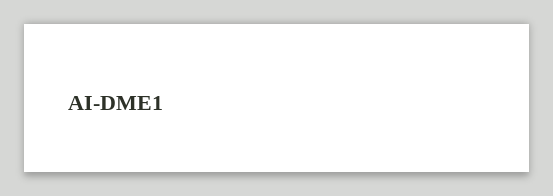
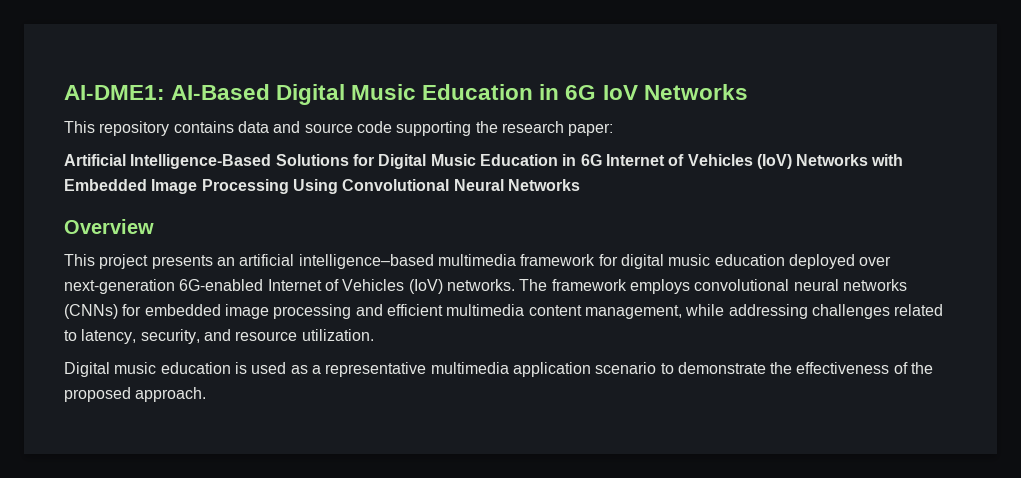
[68,96,163,110] AI-DME1 -> [64,84,748,105] [64,121,614,136] [64,154,904,169] [64,179,580,194] [64,219,154,234] [64,254,892,269] [64,279,907,294] [64,304,944,319] [64,329,374,344] [64,362,934,377] [64,387,207,402] AI-DME1: AI-Based Digital Music Education in 6G IoV Networks // This repository contains data and source code supporting the research paper: // Artificial Intelligence-Based Solutions for Digital Music Education in 6G Internet of Vehicles (IoV) Networks with Embedded Image Processing Using Convolutional Neural Networks // Overview // This project presents an artificial intelligence–based multimedia framework for digital music education deployed over next-generation 6G-enabled Internet of Vehicles (IoV) networks. The framework employs convolutional neural networks (CNNs) for embedded image processing and efficient multimedia content management, while addressing challenges related to latency, security, and resource utilization. // Digital music education is used as a representative multimedia application scenario to demonstrate the effectiveness of the proposed approach.

